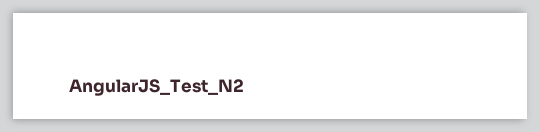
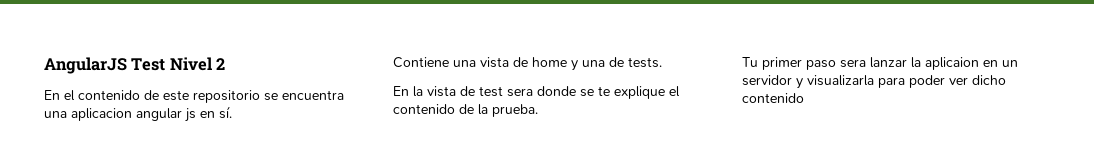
[69,79,244,96] AngularJS_Test_N2 -> [44,57,226,74] [44,90,344,103] [44,106,232,122] [393,57,662,71] [393,86,680,99] [393,104,538,117] [742,57,1018,70] [742,75,1006,89] [742,93,804,103] AngularJS Test Nivel 2 // En el contenido de este repositorio se encuentra una aplicacion angular js en sí. // Contiene una vista de home y una de tests. // En la vista de test sera donde se te explique el contenido de la prueba. // Tu primer paso sera lanzar la aplicaion en un servidor y visualizarla para poder ver dicho contenido

